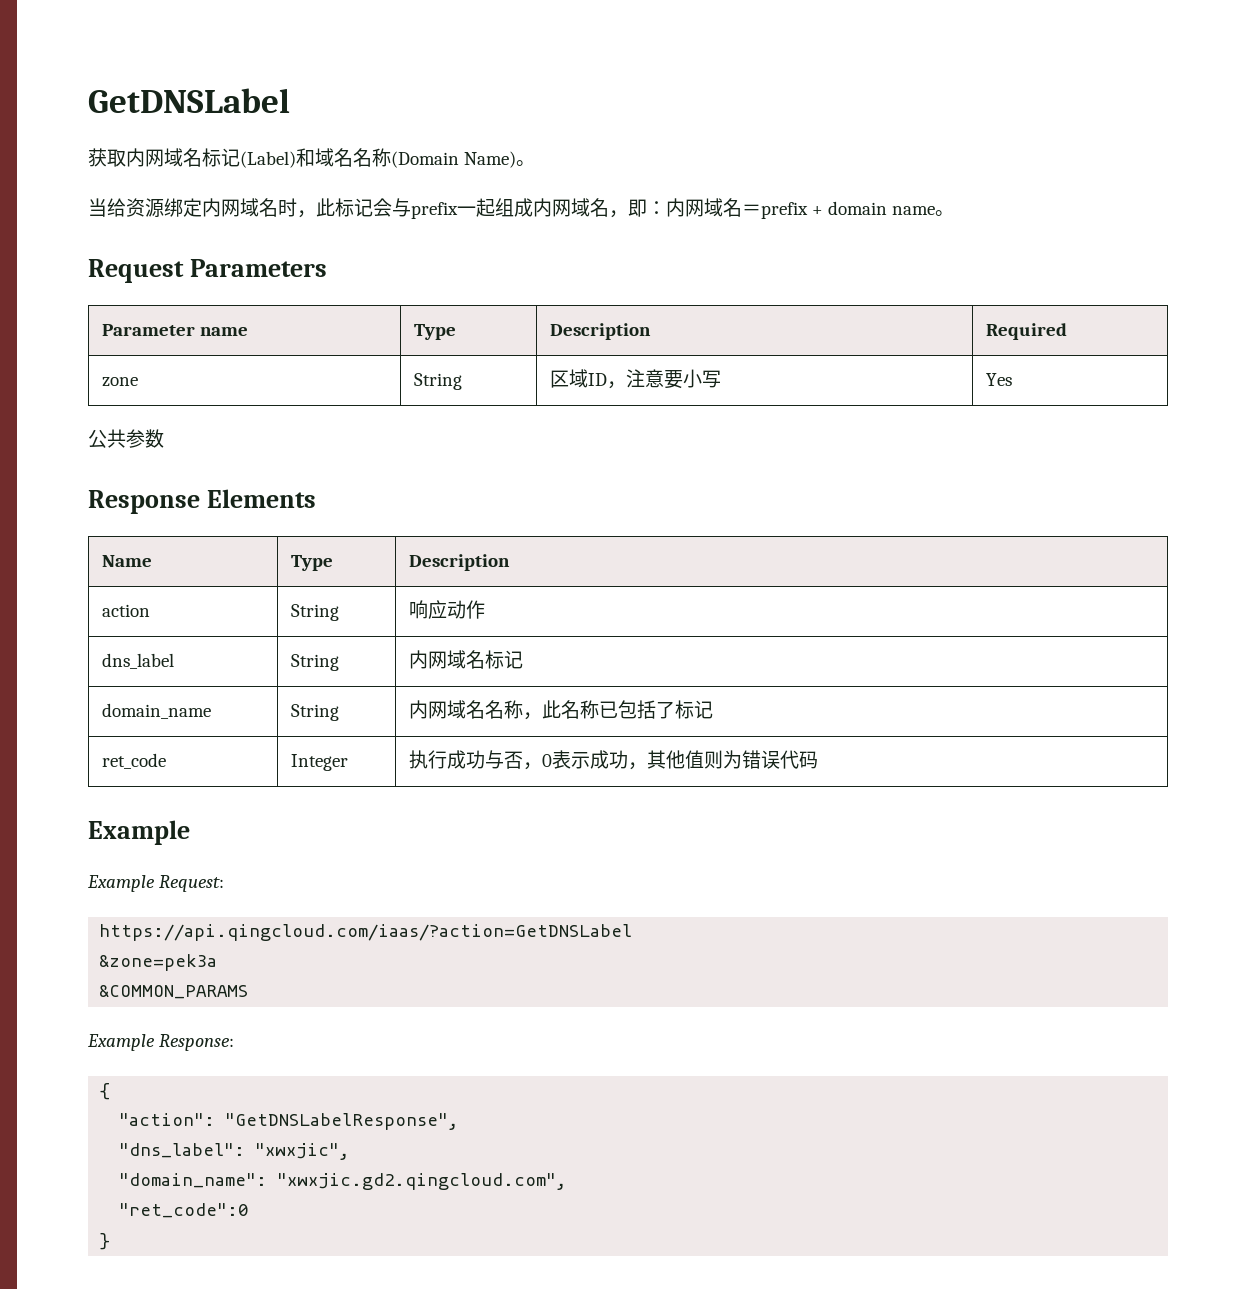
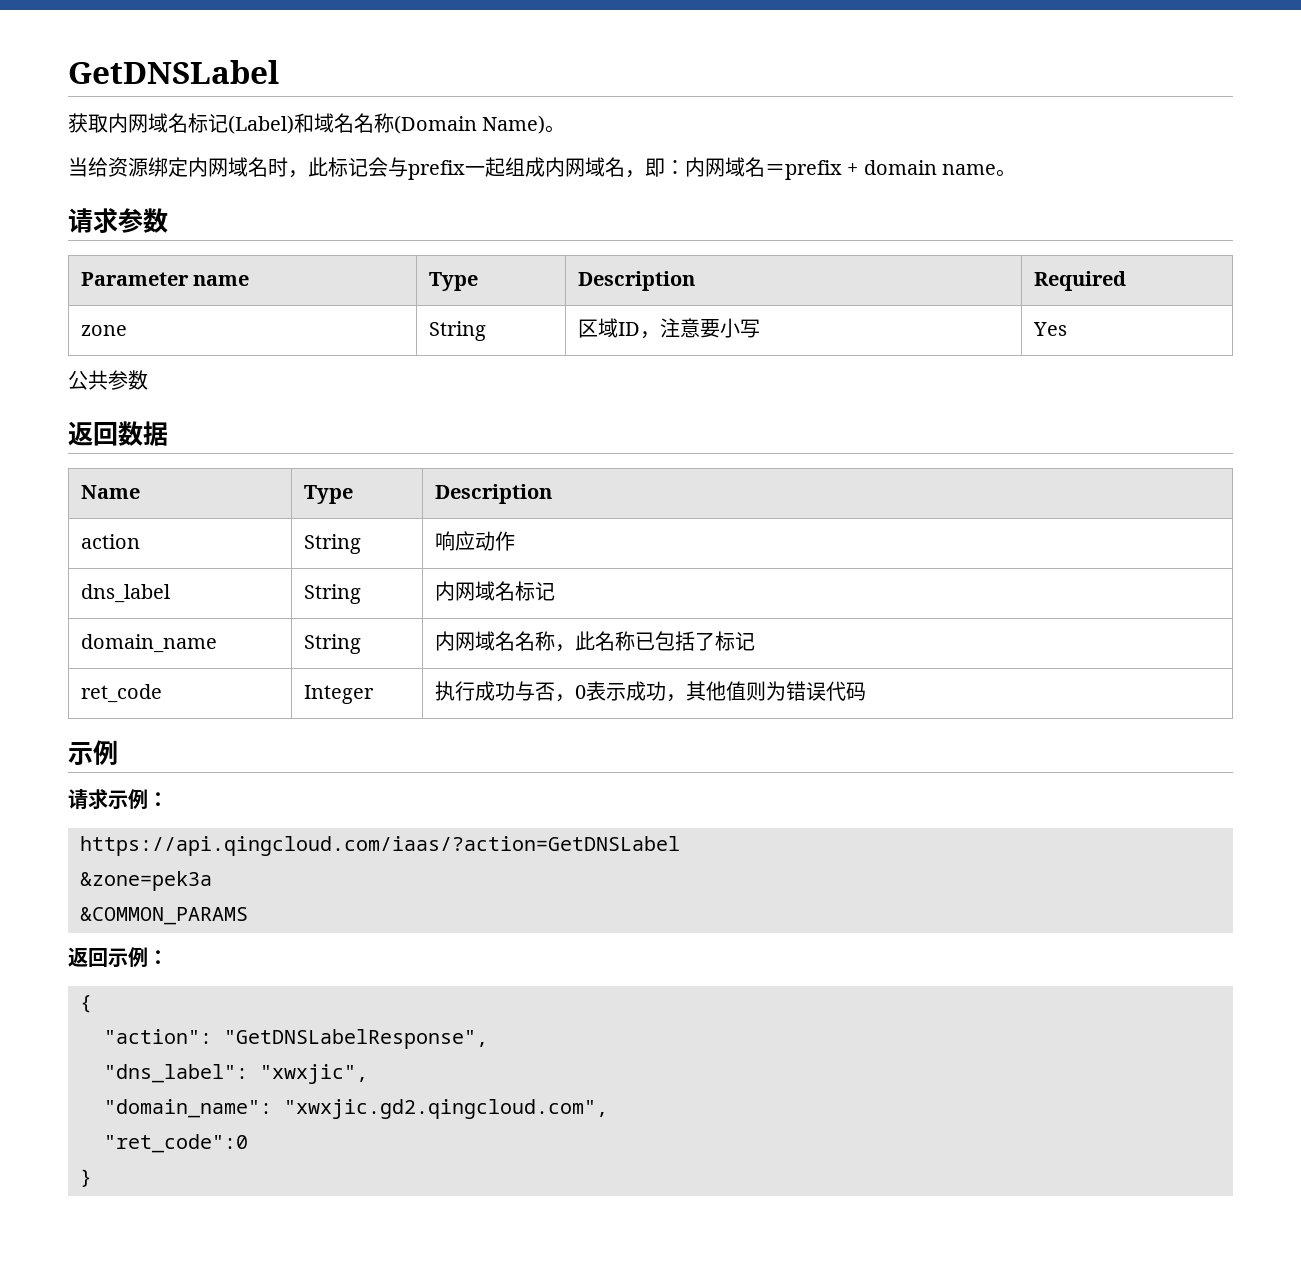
[88,259,327,283] Request Parameters -> [68,208,168,234] 请求参数
[88,489,316,514] Response Elements -> [68,421,168,446] 返回数据
[88,820,190,845] [87,875,225,892] Example // Example Request: -> [68,740,118,765] [68,789,168,810] 示例 // 请求示例：
[87,1034,235,1051] Example Response: -> [68,947,168,967] 返回示例：

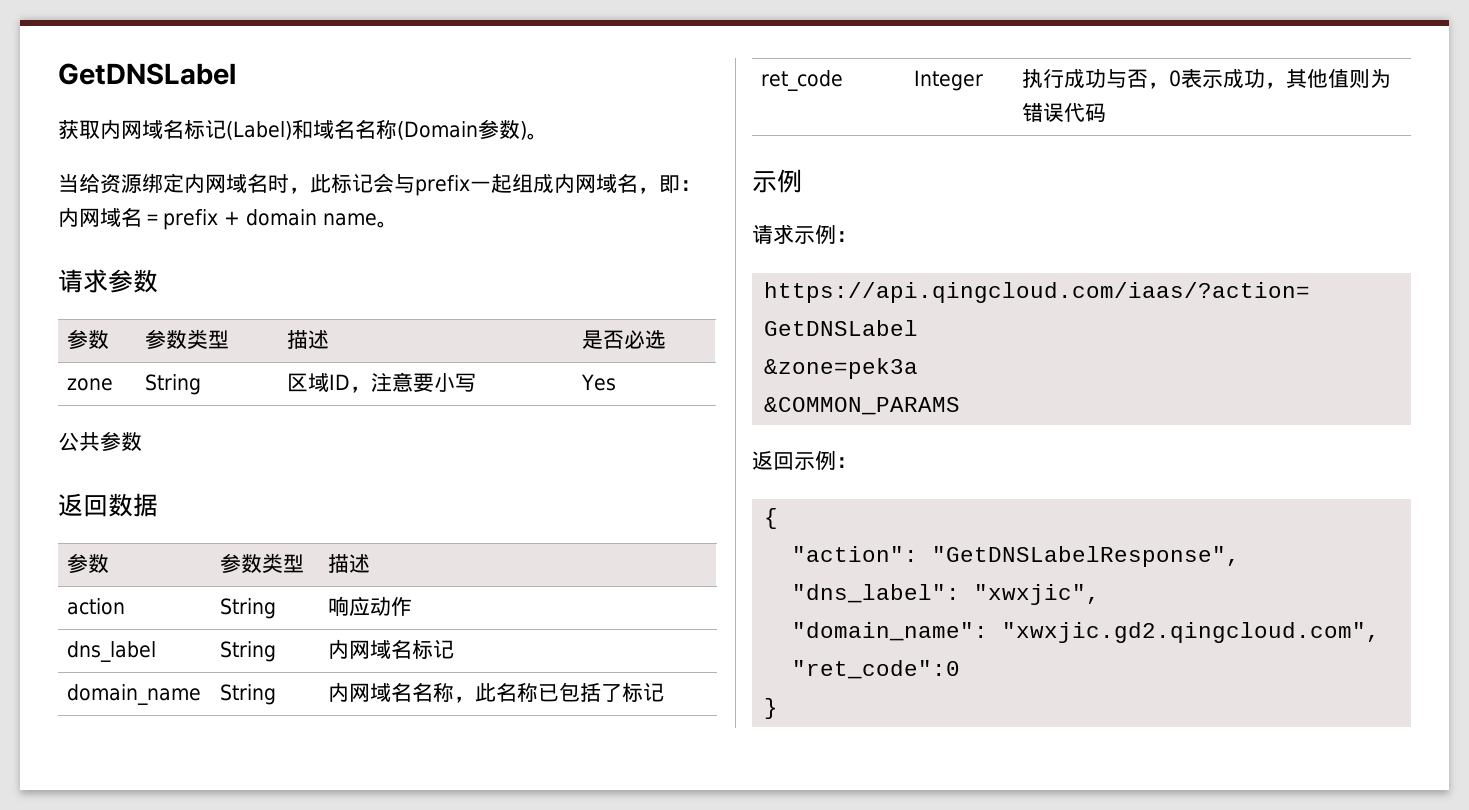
[482,115,546,134] Name) -> [478,119,527,140] 参数)
[80,272,250,286] [428,272,478,291] [577,271,695,291] [1033,271,1126,291] Parameter name | Type | Description | Required -> [67,329,110,349] [145,329,230,349] [287,330,330,349] [582,330,667,349] 参数 | 参数类型 | 描述 | 是否必选
[80,485,140,499] [303,485,353,504] [434,484,552,504] Name | Type | Description -> [67,553,110,573] [220,553,305,573] [328,554,371,573] 参数 | 参数类型 | 描述

